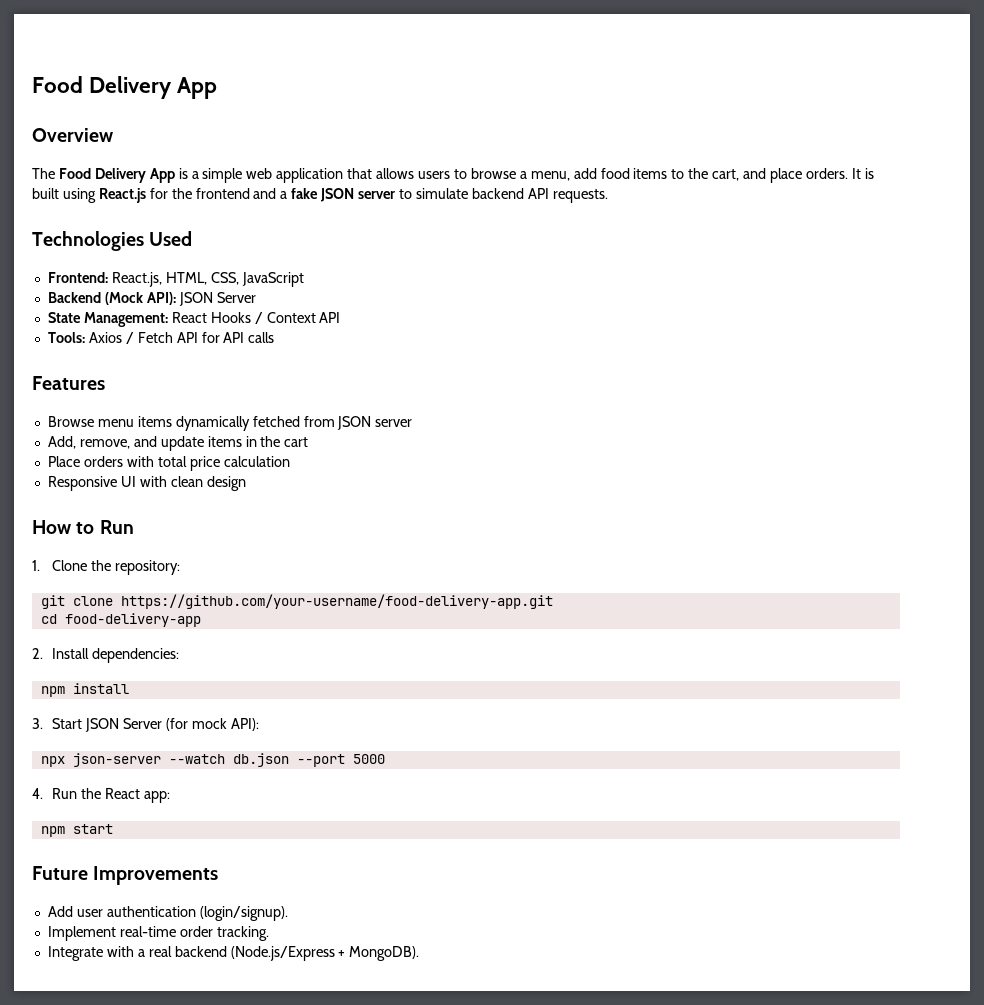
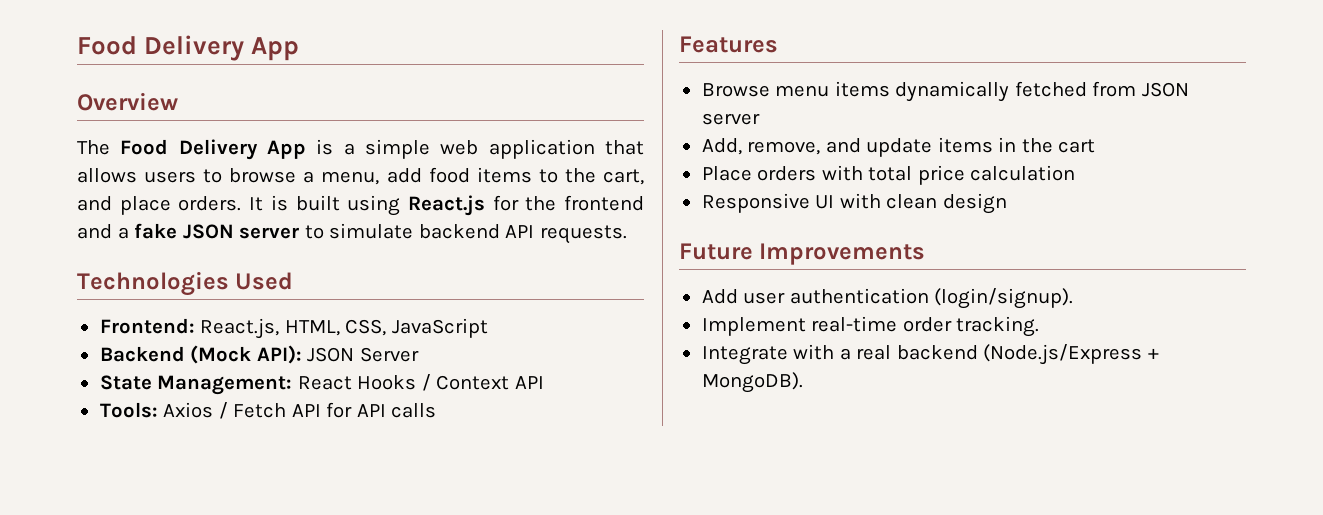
[32,520,134,534] [32,560,180,575] [40,594,553,609] [40,613,201,627] [32,648,180,663] [40,683,129,697] [32,718,259,732] [40,753,385,767] [32,788,170,803] [40,824,113,837] // How to Run // 1. Clone the repository: // git clone https://github.com/your-username/food-delivery-app.git // cd food-delivery-app // 2. Install dependencies: // npm install // 3. Start JSON Server (for mock API): // npx json-server --watch db.json --port 5000 // 4. Run the React app: // npm start -> (1007, 203) none

